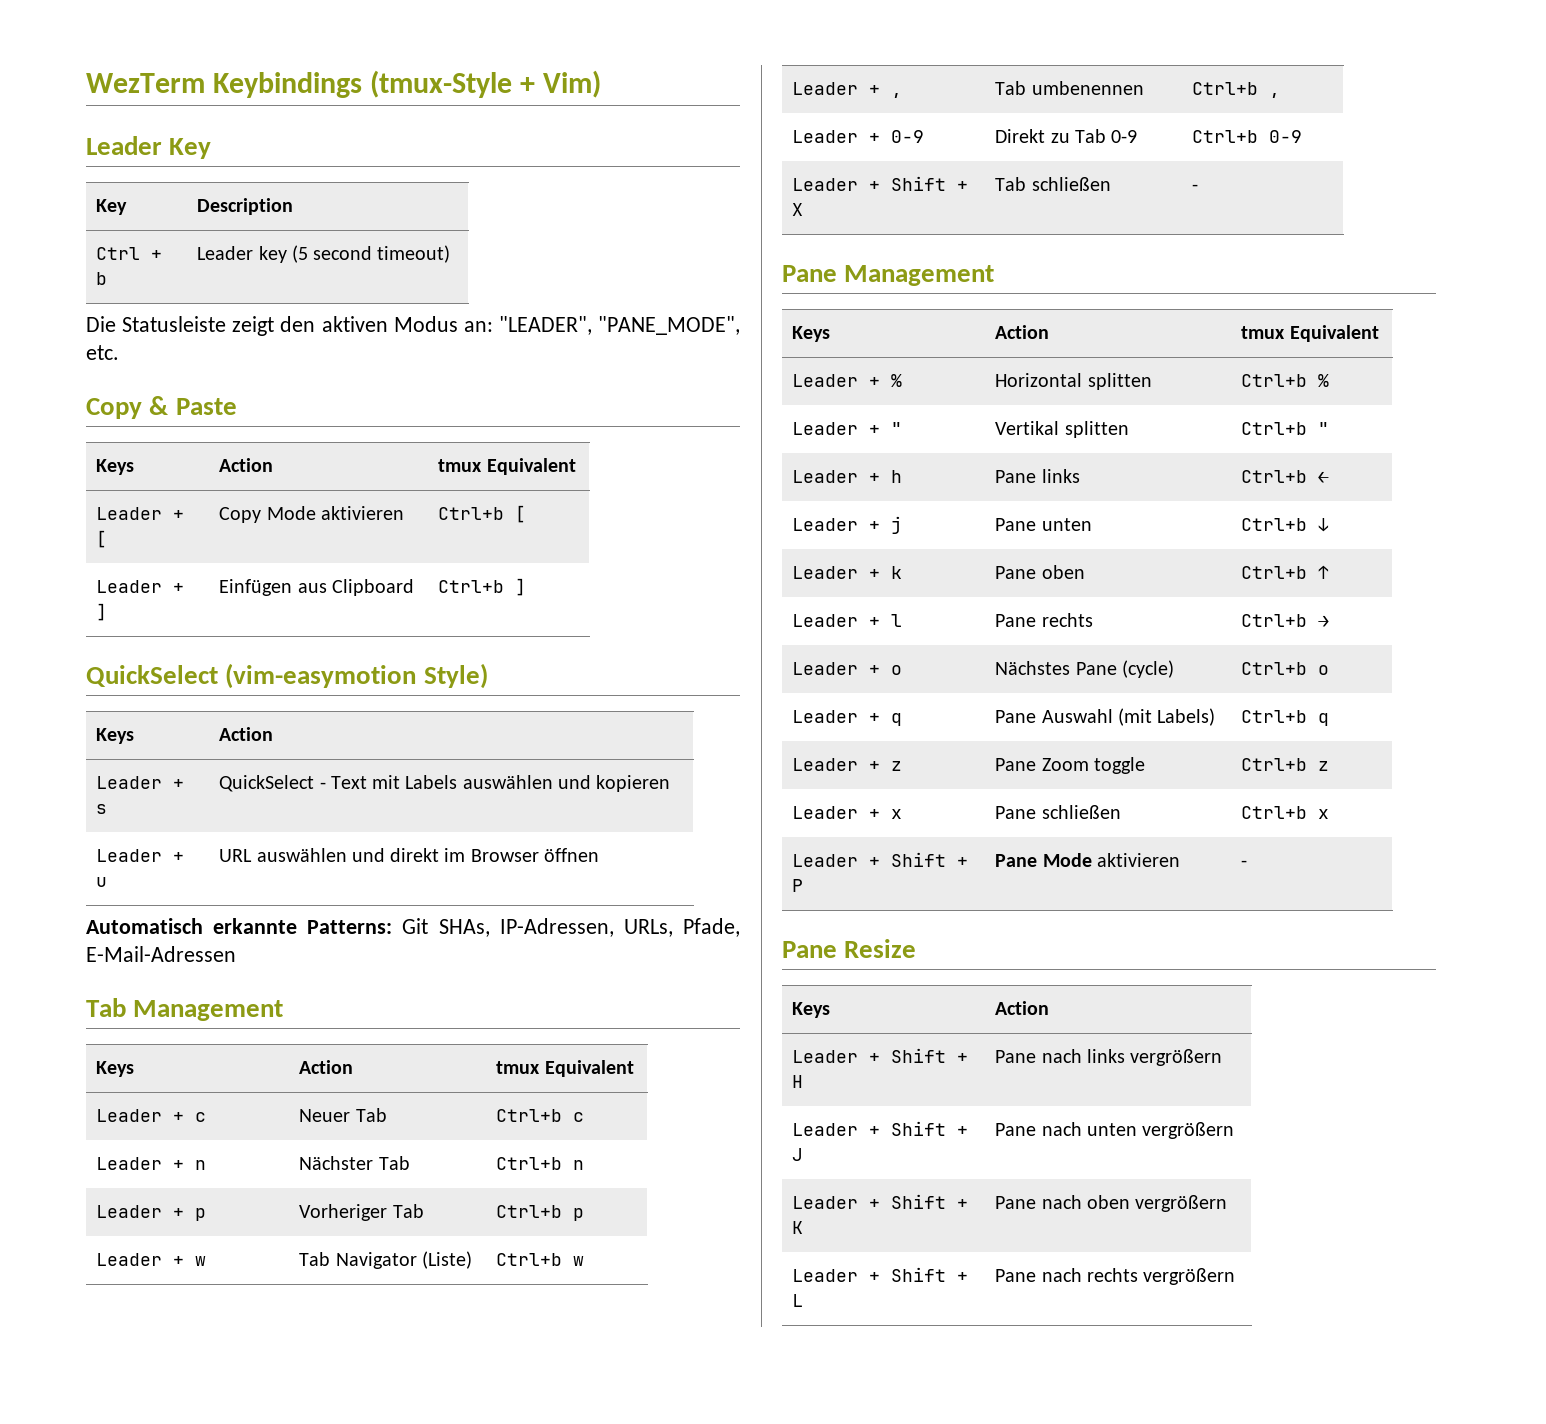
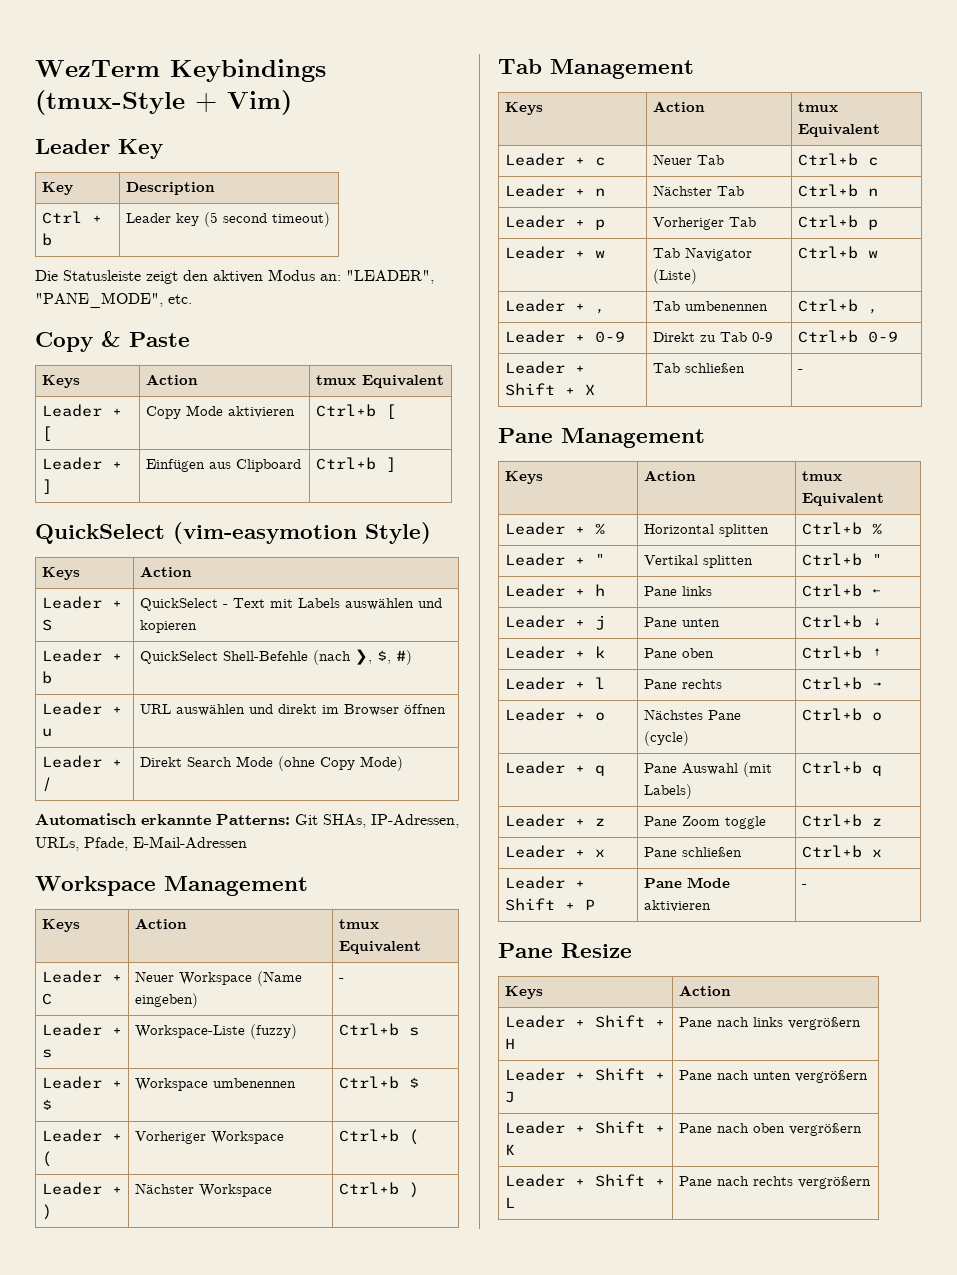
[96,804,108,814] s -> [41,619,52,631] S
(671, 783) none -> [41,649,122,662] [41,671,52,684] [139,649,412,665] // Leader + b | QuickSelect Shell-Befehle (nach ❯, $, #)
(600, 855) none -> [41,755,122,768] [41,777,52,792] [139,756,403,771] // Leader + / | Direkt Search Mode (ohne Copy Mode)
(236, 954) none -> [35,876,308,896] [41,919,80,932] [134,918,187,929] [338,919,379,929] [338,941,421,954] [41,970,122,983] [41,993,52,1005] [134,971,302,986] [134,993,198,1008] [338,978,344,982] [41,1023,122,1036] [41,1049,52,1058] [134,1024,297,1039] [338,1023,419,1036] [41,1076,122,1089] [41,1099,52,1110] [134,1078,296,1091] [338,1076,419,1089] [41,1129,122,1142] [41,1151,52,1167] [134,1131,284,1144] [338,1129,419,1145] [41,1182,122,1195] [41,1204,52,1220] [134,1183,272,1197] [338,1182,419,1198] // Workspace Management // Keys | Action | tmux Equivalent // Leader + C | Neuer Workspace (Name eingeben) | - // Leader + s | Workspace-Liste (fuzzy) | Ctrl+b s // Leader + $ | Workspace umbenennen | Ctrl+b $ // Leader + ( | Vorheriger Workspace | Ctrl+b ( // Leader + ) | Nächster Workspace | Ctrl+b )

